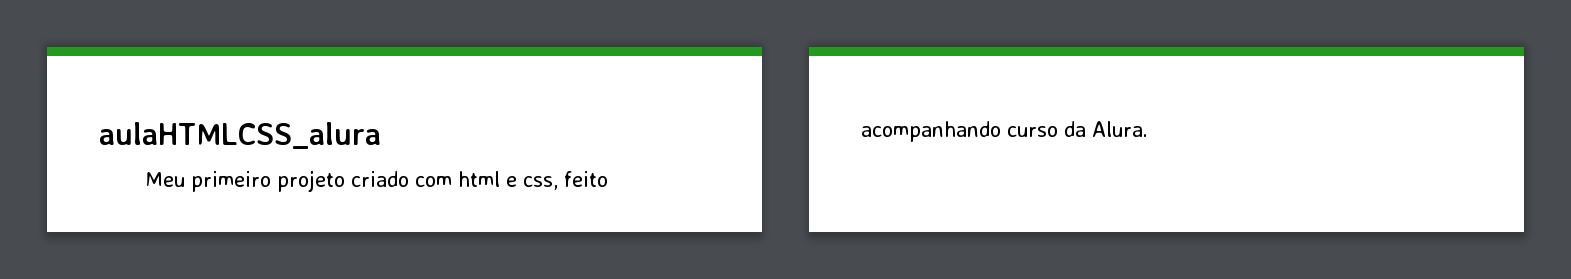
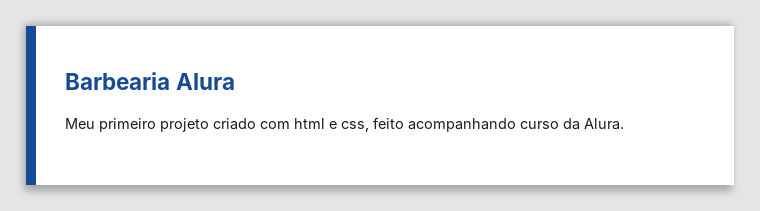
[99,122,381,149] aulaHTMLCSS_alura -> [65,72,236,90] Barbearia Alura

